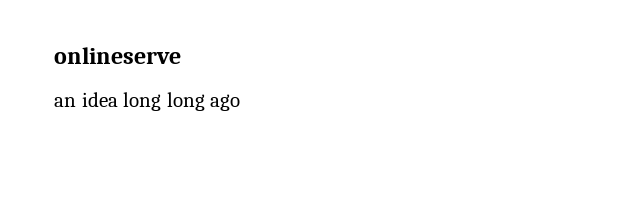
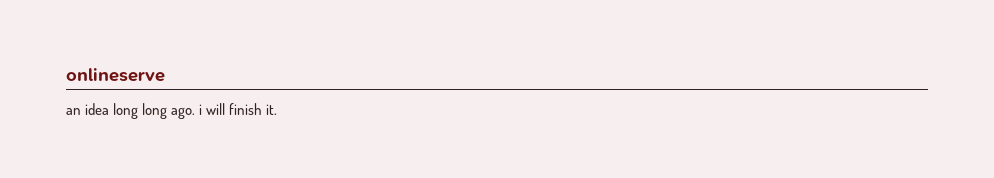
[210,94,241,111] ago -> [171,103,278,119] ago. i will finish it.

